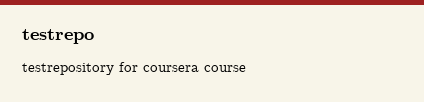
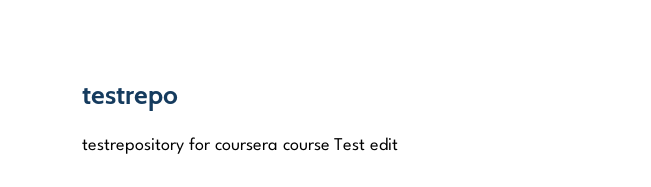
(246, 68) none -> [334,137,399,151] Test edit

